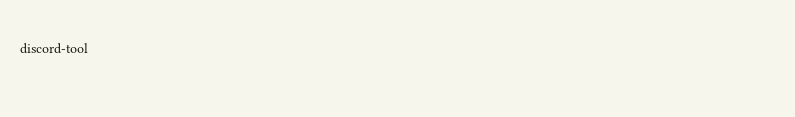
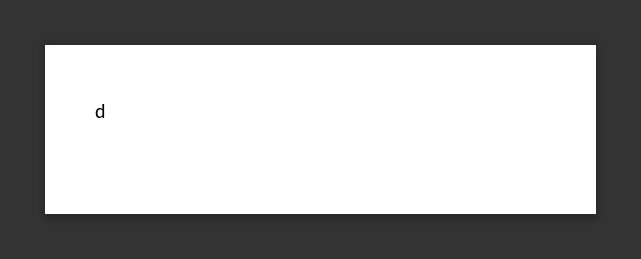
[20,43,88,54] discord-tool -> [95,104,106,118] d

